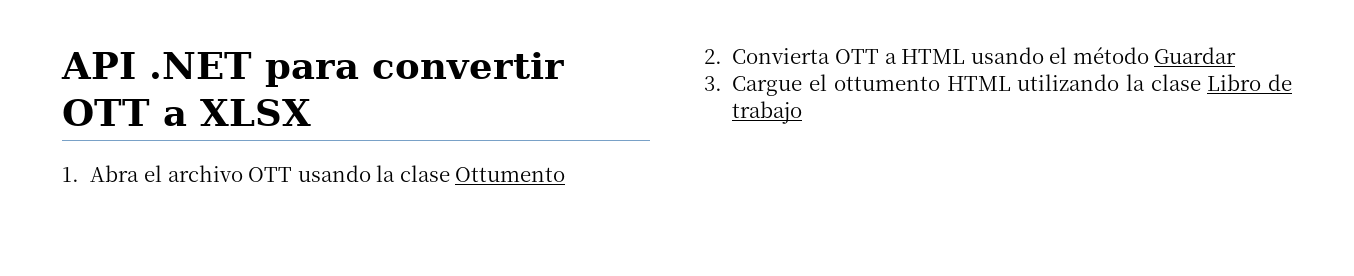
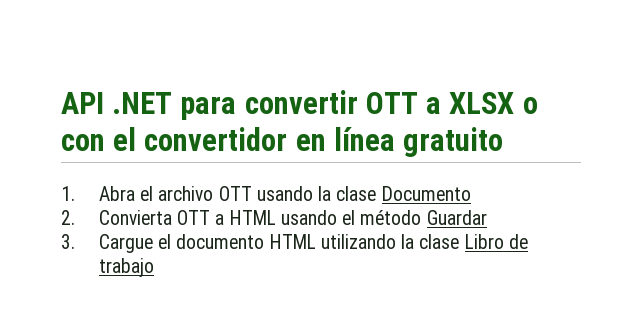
(311, 112) none -> [522,97,538,114] [61,127,504,157] o con el convertidor en línea gratuito
[455,167,566,182] Ottumento -> [381,186,471,201] Documento
[833,76,940,91] ottumento -> [176,234,265,249] documento

